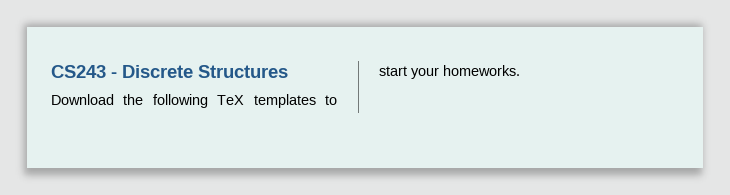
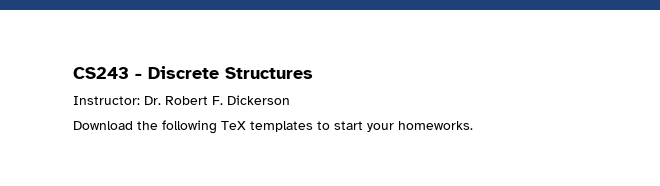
(288, 71) none -> [73,95,290,105] // Instructor: Dr. Robert F. Dickerson

